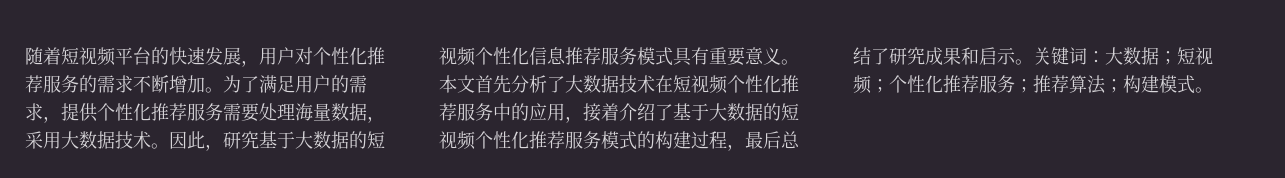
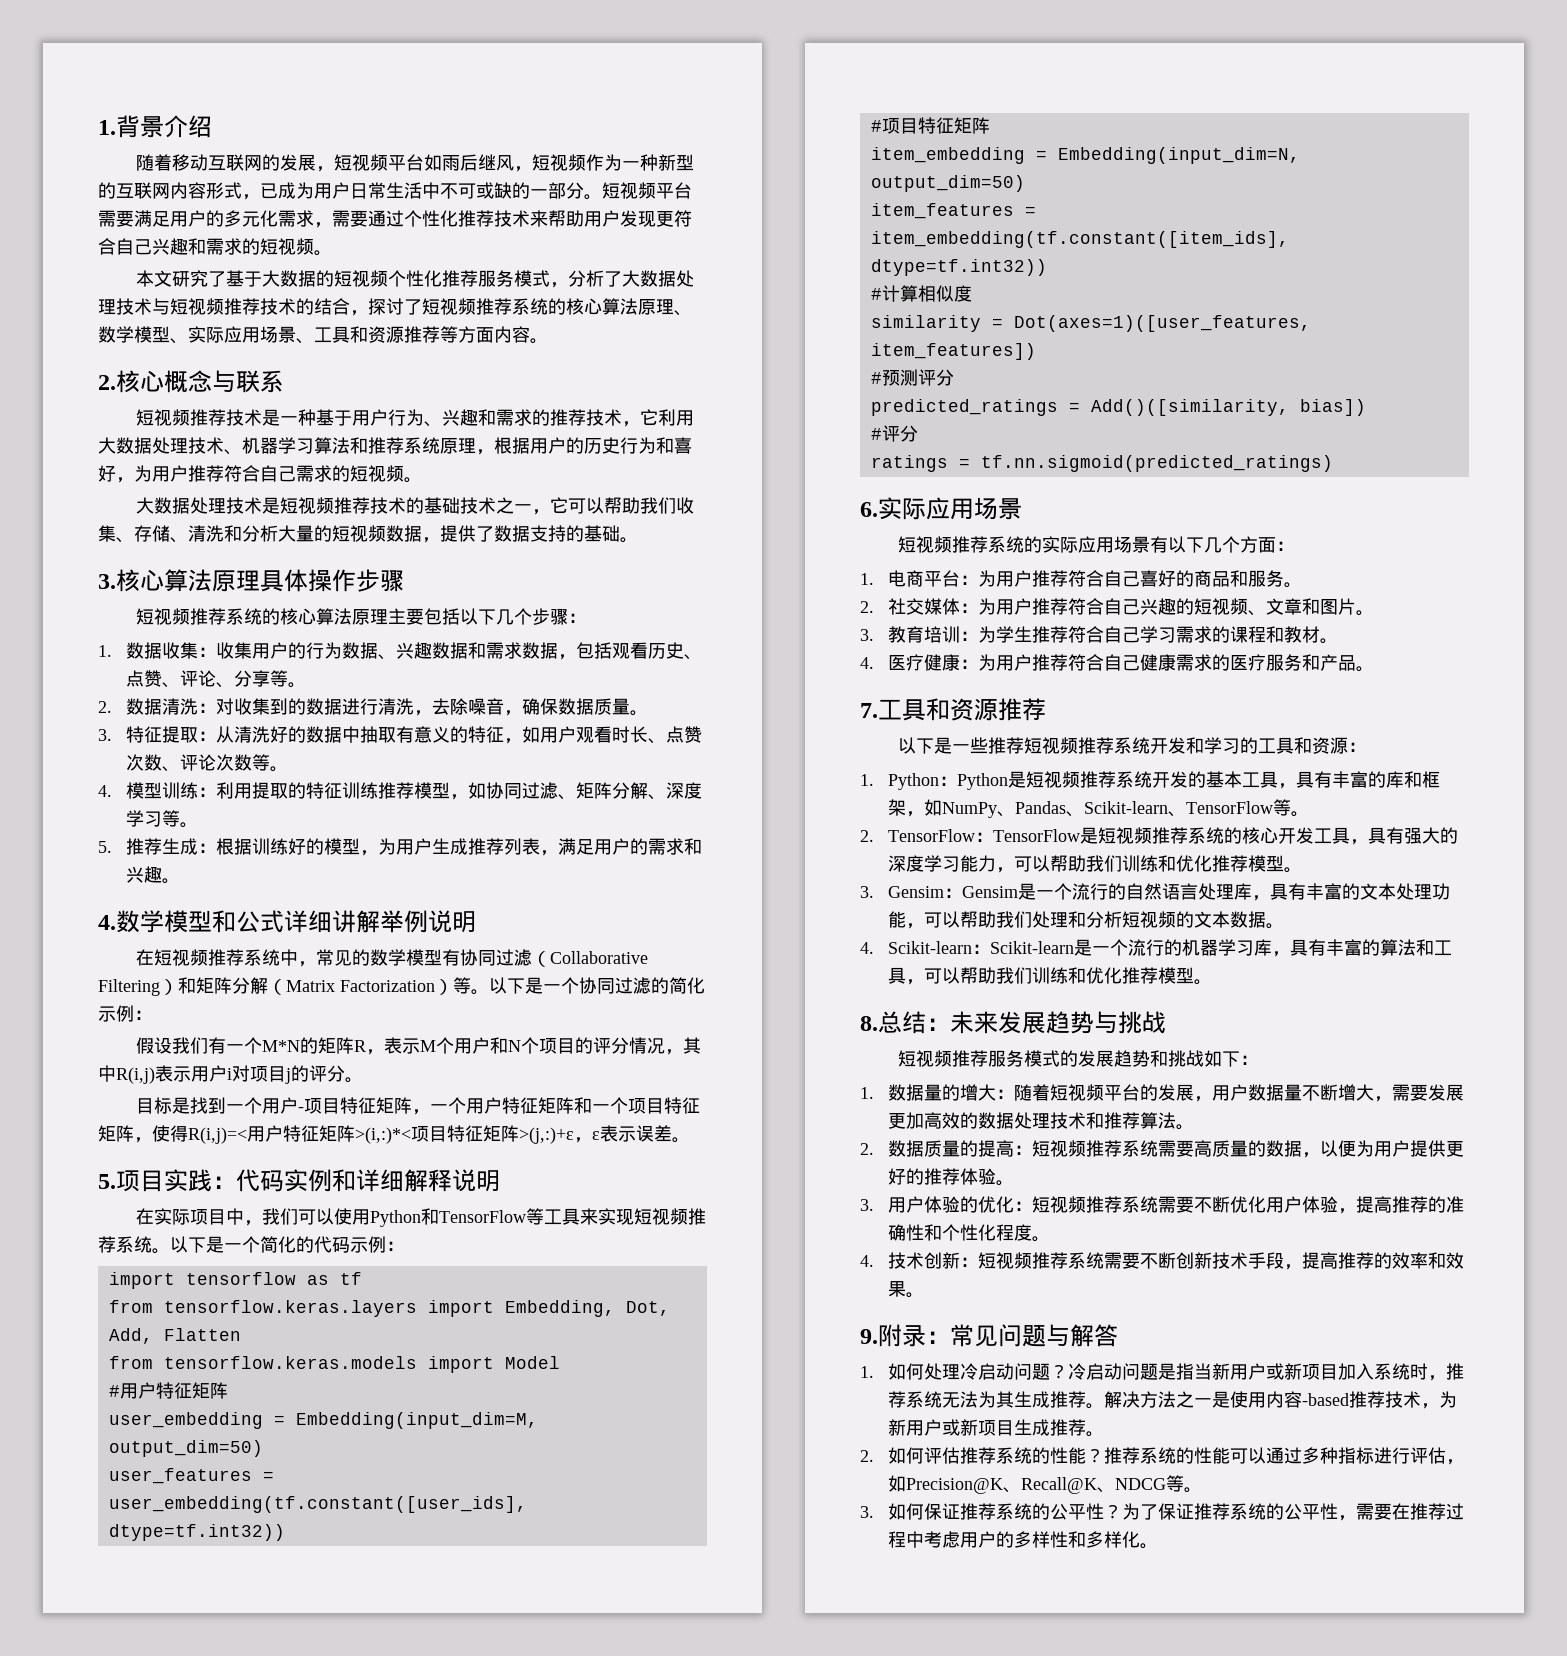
[25,47,385,67] [25,75,367,93] [25,103,385,123] [25,131,385,151] [439,47,799,66] [439,75,799,94] [439,103,655,123] 随着短视频平台的快速发展，用户对个性化推荐服务的需求不断增加。为了满足用户的需求，提供个性化推荐服务需要处理海量数据，采用大数据技术。因此，研究基于大数据的短视频个性化信息推荐服务模式具有重要意义。本文首先分析了大数据技术在短视频个性化推荐服务中的应用，接着介绍 -> [98,115,212,138] [136,154,695,172] [98,182,692,200] [98,210,692,228] [98,238,332,256] [136,270,209,287] 1.背景介绍 // 随着移动互联网的发展，短视频平台如雨后继风，短视频作为一种新型的互联网内容形式，已成为用户日常生活中不可或缺的一部分。短视频平台需要满足用户的多元化需求，需要通过个性化推荐技术来帮助用户发现更符合自己兴趣和需求的短视频。 // 本文研究
[637,131,800,151] [853,47,1213,65] [853,75,1195,94] 的构建过程，最后总结了研究成果和启示。关键词：大数据；短视频；个性化推荐服务；推荐算法；构建模式 -> [550,270,695,288] [98,298,692,316] [98,326,548,344] [98,370,284,393] [136,409,695,427] [98,437,692,455] [98,465,422,483] [136,497,695,515] [98,525,638,543] [98,569,404,592] [136,608,587,625] [98,642,703,660] [126,670,307,688] [98,698,649,716] [98,726,703,744] [126,754,289,772] [98,782,703,800] [126,810,199,828] [98,838,703,856] [126,866,181,884] [98,910,476,933] [136,949,649,967] [98,977,705,996] [98,1005,152,1022] [136,1037,702,1055] [98,1065,363,1084] [136,1097,701,1115] [98,1125,690,1144] [98,1169,500,1192] [136,1208,707,1227] [98,1236,404,1254] [108,1272,362,1289] [108,1300,670,1317] [108,1328,241,1344] [108,1356,560,1373] [108,1382,228,1399] [108,1412,538,1429] [108,1440,263,1457] [108,1468,274,1484] [108,1496,527,1513] [108,1524,285,1541] [870,117,990,134] [870,147,1300,164] [870,175,1025,192] [870,203,1036,219] [870,231,1289,248] [870,259,1047,276] [870,285,972,302] [870,315,1311,332] [870,343,1036,360] [870,369,954,386] [870,399,1366,416] [870,425,918,442] [870,455,1333,472] [860,497,1022,520] [898,536,1295,553] [860,570,1303,588] [860,598,1375,616] [860,626,1339,644] [860,654,1375,672] [860,698,1046,721] [898,737,1367,754] [860,771,1441,790] [888,799,1310,818] [860,827,1459,845] [888,855,1303,873] [860,883,1451,901] [888,911,1285,929] [860,939,1453,957] [888,967,1213,985] [860,1011,1166,1034] [898,1050,1259,1067] [860,1084,1465,1102] [888,1112,1195,1130] [860,1140,1465,1158] [888,1168,1015,1186] [860,1196,1465,1214] [888,1224,1051,1242] [860,1252,1465,1270] [888,1281,925,1298] [860,1324,1118,1347] [860,1363,1465,1381] [888,1391,1458,1409] [888,1419,1105,1437] [860,1447,1465,1465] [888,1475,1203,1494] [860,1503,1465,1521] [888,1531,1141,1548] ，分析了大数据处理技术与短视频推荐技术的结合，探讨了短视频推荐系统的核心算法原理、数学模型、实际应用场景、工具和资源推荐等方面内容。 // 2.核心概念与联系 // 短视频推荐技术是一种基于用户行为、兴趣和需求的推荐技术，它利用大数据处理技术、机器学习算法和推荐系统原理，根据用户的历史行为和喜好，为用户推荐符合自己需求的短视频。 // 大数据处理技术是短视频推荐技术的基础技术之一，它可以帮助我们收集、存储、清洗和分析大量的短视频数据，提供了数据支持的基础。 // 3.核心算法原理具体操作步骤 // 短视频推荐系统的核心算法原理主要包括以下几个步骤： // 1.数据收集：收集用户的行为数据、兴趣数据和需求数据，包括观看历史、点赞、评论、分享等。 // 2.数据清洗：对收集到的数据进行清洗，去除噪音，确保数据质量。 // 3.特征提取：从清洗好的数据中抽取有意义的特征，如用户观看时长、点赞次数、评论次数等。 // 4.模型训练：利用提取的特征训练推荐模型，如协同过滤、矩阵分解、深度学习等。 // 5.推荐生成：根据训练好的模型，为用户生成推荐列表，满足用户的需求和兴趣。 // 4.数学模型和公式详细讲解举例说明 // 在短视频推荐系统中，常见的数学模型有协同过滤（Collaborative Filtering）和矩阵分解（Matrix Factorization）等。以下是一个协同过滤的简化示例： // 假设我们有一个M*N的矩阵R，表示M个用户和N个项目的评分情况，其中R(i,j)表示用户i对项目j的评分。 // 目标是找到一个用户-项目特征矩阵，一个用户特征矩阵和一个项目特征矩阵，使得R(i,j)=<用户特征矩阵>(i,:)*<项目特征矩阵>(j,:)+ε，ε表示误差。 // 5.项目实践：代码实例和详细解释说明 // 在实际项目中，我们可以使用Python和TensorFlow等工具来实现短视频推荐系统。以下是一个简化的代码示例： // import tensorflow as tf // from tensorflow.keras.layers import Embedding, Dot, Add, Flatten // from tensorflow.keras.models import Model // #用户特征矩阵 // user_embedding = Embedding(input_dim=M, output_dim=50) // user_features = user_embedding(tf.constant([user_ids], dtype=tf.int32)) // #项目特征矩阵 // item_embedding = Embedding(input_dim=N, output_dim=50) // item_features = item_embedding(tf.constant([item_ids], dtype=tf.int32)) // #计算相似度 // similarity = Dot(axes=1)([user_features, item_features]) // #预测评分 // predicted_ratings = Add()([similarity, bias]) // #评分 // ratings = tf.nn.sigmoid(predicted_ratings) // 6.实际应用场景 // 短视频推荐系统的实际应用场景有以下几个方面： // 1.电商平台：为用户推荐符合自己喜好的商品和服务。 // 2.社交媒体：为用户推荐符合自己兴趣的短视频、文章和图片。 // 3.教育培训：为学生推荐符合自己学习需求的课程和教材。 // 4.医疗健康：为用户推荐符合自己健康需求的医疗服务和产品。 // 7.工具和资源推荐 // 以下是一些推荐短视频推荐系统开发和学习的工具和资源： // 1. Python：Python是短视频推荐系统开发的基本工具，具有丰富的库和框架，如NumPy、Pandas、Scikit-learn、TensorFlow等。 // 2. TensorFlow：TensorFlow是短视频推荐系统的核心开发工具，具有强大的深度学习能力，可以帮助我们训练和优化推荐模型。 // 3. Gensim：Gensim是一个流行的自然语言处理库，具有丰富的文本处理功能，可以帮助我们处理和分析短视频的文本数据。 // 4. Scikit-learn：Scikit-learn是一个流行的机器学习库，具有丰富的算法和工具，可以帮助我们训练和优化推荐模型。 // 8.总结：未来发展趋势与挑战 // 短视频推荐服务模式的发展趋势和挑战如下： // 1.数据量的增大：随着短视频平台的发展，用户数据量不断增大，需要发展更加高效的数据处理技术和推荐算法。 // 2.数据质量的提高：短视频推荐系统需要高质量的数据，以便为用户提供更好的推荐体验。 // 3.用户体验的优化：短视频推荐系统需要不断优化用户体验，提高推荐的准确性和个性化程度。 // 4.技术创新：短视频推荐系统需要不断创新技术手段，提高推荐的效率和效果。 // 9.附录：常见问题与解答 // 1.如何处理冷启动问题？冷启动问题是指当新用户或新项目加入系统时，推荐系统无法为其生成推荐。解决方法之一是使用内容-based推荐技术，为新用户或新项目生成推荐。 // 2.如何评估推荐系统的性能？推荐系统的性能可以通过多种指标进行评估，如Precision@K、Recall@K、NDCG等。 // 3.如何保证推荐系统的公平性？为了保证推荐系统的公平性，需要在推荐过程中考虑用户的多样性和多样化

